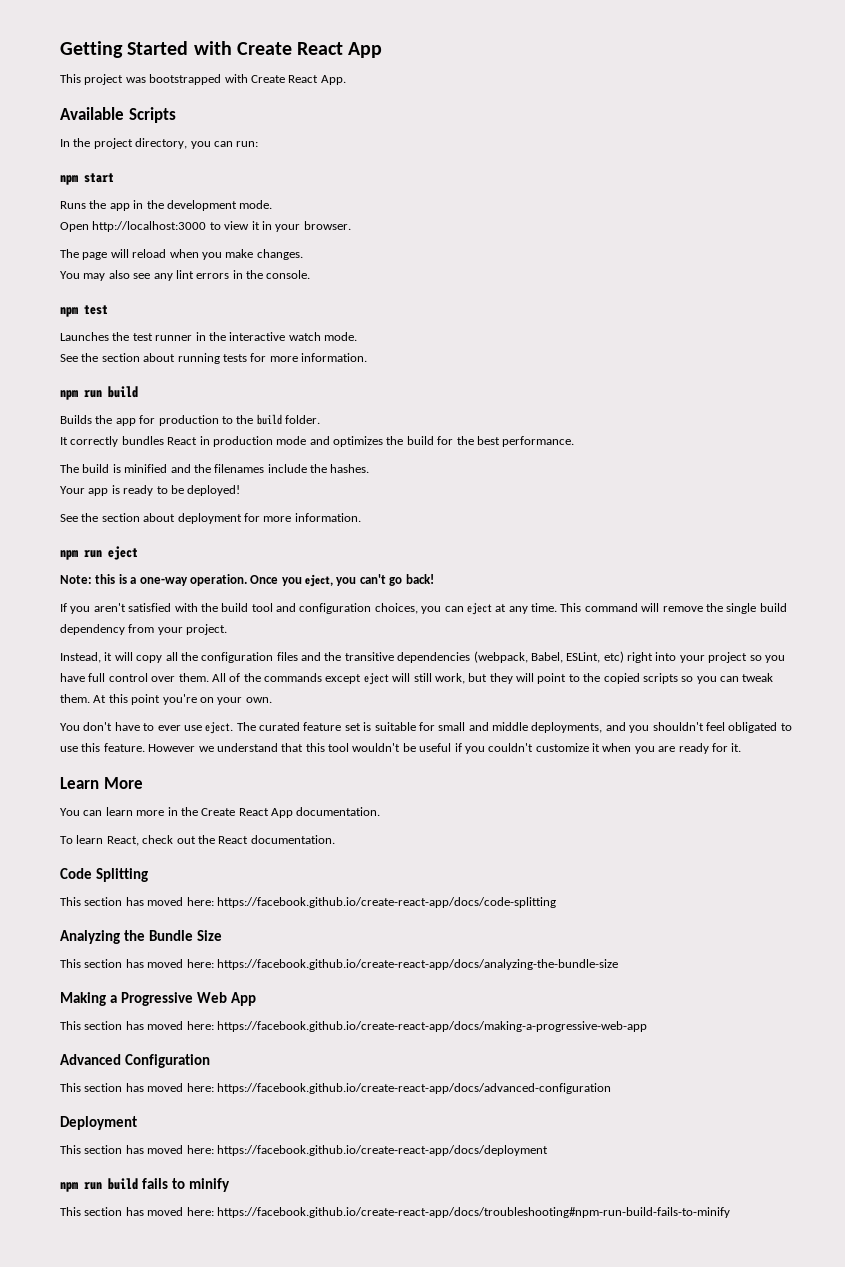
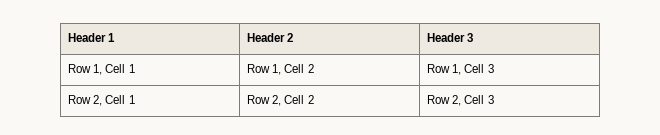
[60,41,383,58] [60,74,346,85] [60,107,176,123] [60,138,259,149] [60,173,114,185] [60,200,273,211] [60,221,351,232] [60,249,303,260] [60,270,311,281] [60,305,108,317] [60,332,357,341] [60,353,367,364] [60,386,138,400] [60,414,320,426] [60,436,575,447] [60,464,370,473] [60,485,241,496] [60,513,361,524] [60,546,138,560] [60,574,434,587] [60,603,787,615] [60,624,228,635] [60,651,785,663] [60,673,774,685] [60,694,272,705] [60,722,792,734] [60,743,742,754] [60,777,143,789] [60,807,381,818] [60,835,335,846] [60,868,148,882] [60,897,556,908] [60,930,222,944] [60,959,618,970] [60,992,256,1006] [60,1021,647,1032] [60,1054,210,1068] [60,1083,611,1094] [60,1116,137,1130] [60,1145,548,1156] [60,1178,230,1192] [60,1207,730,1218] Getting Started with Create React App // This project was bootstrapped with Create React App. // Available Scripts // In the project directory, you can run: // npm start // Runs the app in the development mode. // Open http://localhost:3000 to view it in your browser. // The page will reload when you make changes. // You may also see any lint errors in the console. // npm test // Launches the test runner in the interactive watch mode. // See the section about running tests for more information. // npm run build // Builds the app for production to the build folder. // It correctly bundles React in production mode and optimizes the build for the best performance. // The build is minified and the filenames include the hashes. // Your app is ready to be deployed! // See the section about deployment for more information. // npm run eject // Note: this is a one-way operation. Once you eject, you can't go back! // If you aren't satisfied with the build tool and configuration choices, you can eject at any time. This command will remove the single build dependency from your project. // Instead, it will copy all the configuration files and the transitive dependencies (webpack, Babel, ESLint, etc) right into your project so you have full control over them. All of the commands except eject will still work, but they will point to the copied scripts so you can tweak them. At this point you're on your own. // You don't have to ever use eject. The curated feature set is suitable for small and middle deployments, and you shouldn't feel obligated to use this feature. However we understand that this tool wouldn't be useful if you couldn't customize it when you are ready for it. // Learn More // You can learn more in the Create React App documentation. // To learn React, check out the React documentation. // Code Splitting // This section has moved here: https://facebook.github.io/create-react-app/docs/code-splitting // Analyzing the Bundle Size // This section has moved here: https://facebook.github.io/create-react-app/docs/analyzing-the-bundle-size // Making a Progressive Web App // This section has moved here: https://facebook.github.io/create-react-app/docs/making-a-progressive-web-app // Advanced Configuration // This section has moved here: https://facebook.github.io/create-react-app/docs/advanced-configuration // Deployment // This section has moved here: https://facebook.github.io/create-react-app/docs/deployment // npm run build fails to minify // This section has moved here: https://facebook.github.io/create-react-app/docs/troubleshooting#npm-run-build-fails-to-minify -> [68,33,116,42] [247,33,294,42] [427,33,474,42] [68,64,135,75] [247,64,314,75] [427,64,494,75] [68,95,135,106] [247,95,314,106] [427,95,494,106] Header 1 | Header 2 | Header 3 // Row 1, Cell 1 | Row 1, Cell 2 | Row 1, Cell 3 // Row 2, Cell 1 | Row 2, Cell 2 | Row 2, Cell 3

